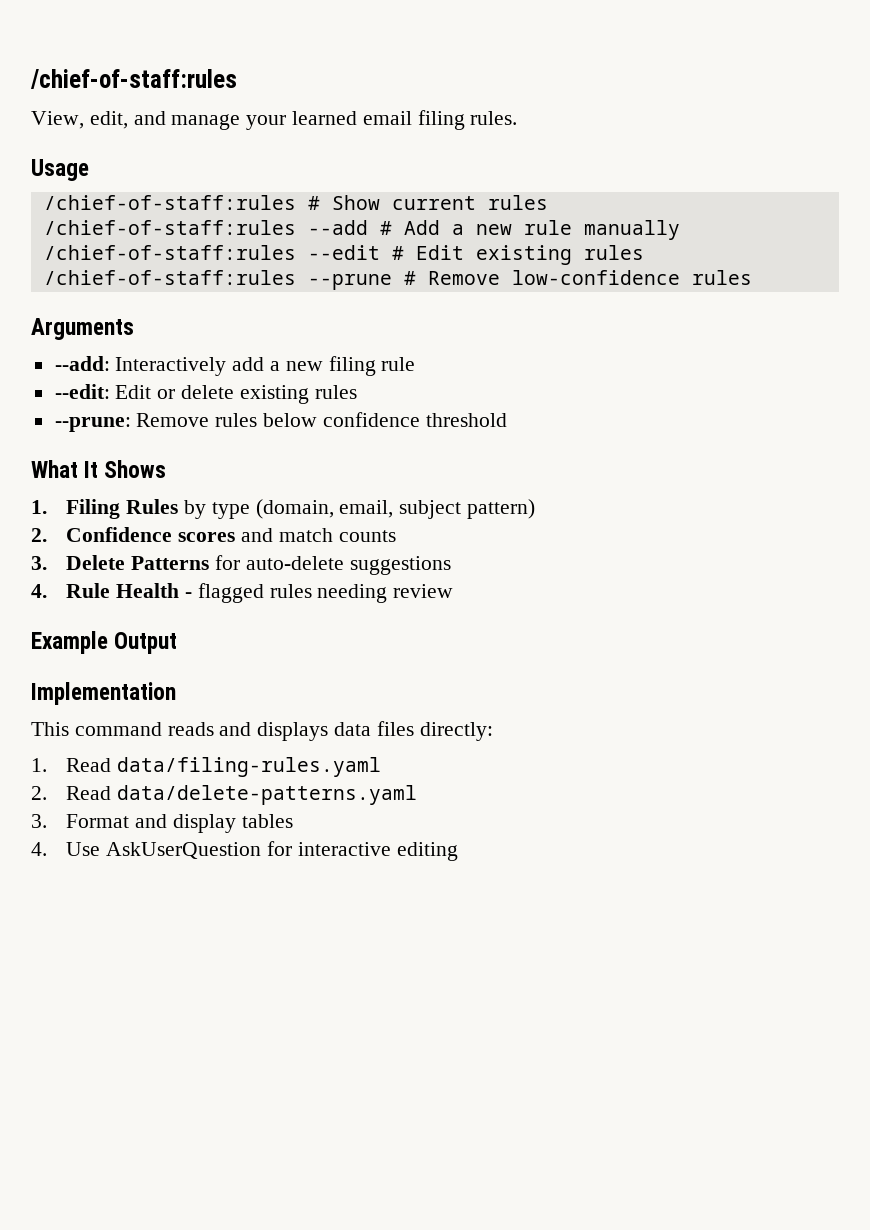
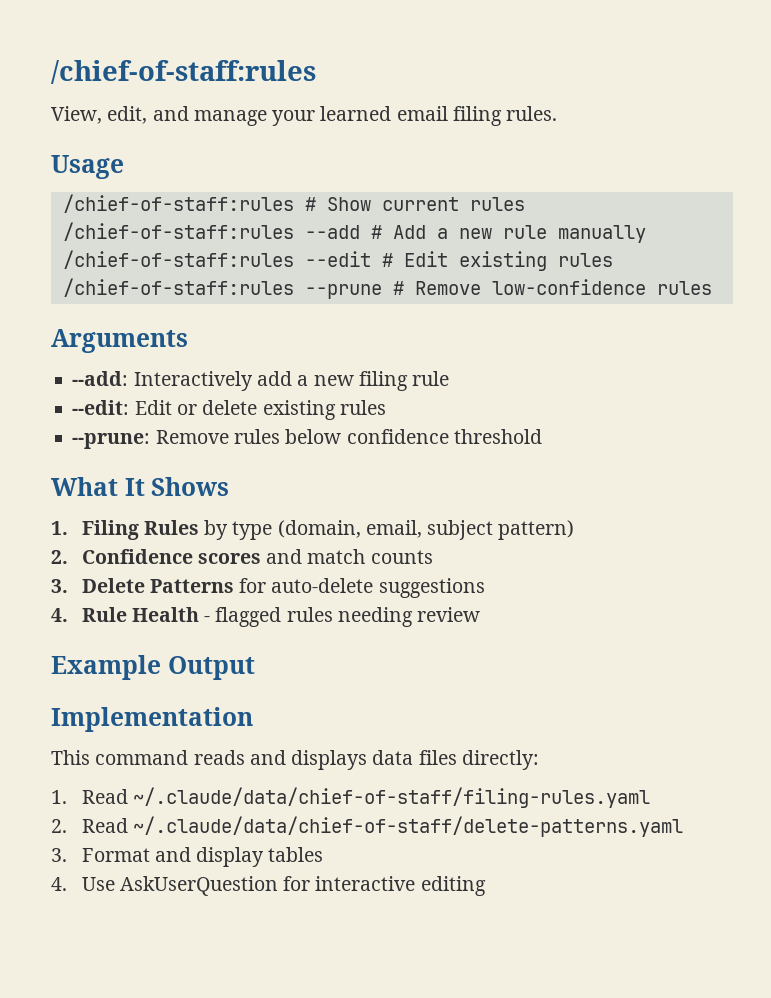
[117,757,382,777] data/filing-rules.yaml -> [132,787,650,808] ~/.claude/data/chief-of-staff/filing-rules.yaml
[117,785,418,805] data/delete-patterns.yaml -> [132,816,683,837] ~/.claude/data/chief-of-staff/delete-patterns.yaml

